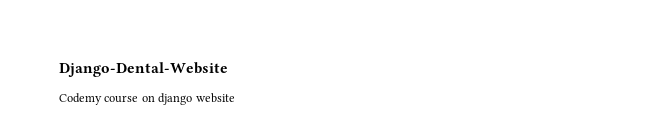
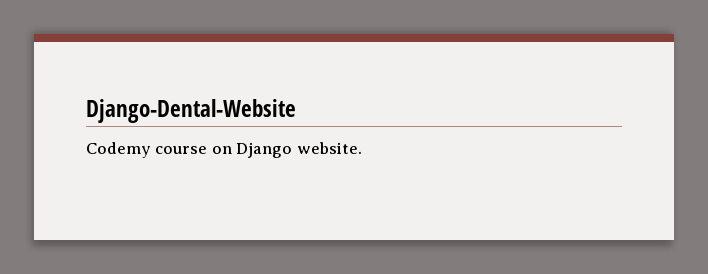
[158,93,235,105] django website -> [236,142,362,158] Django website.

